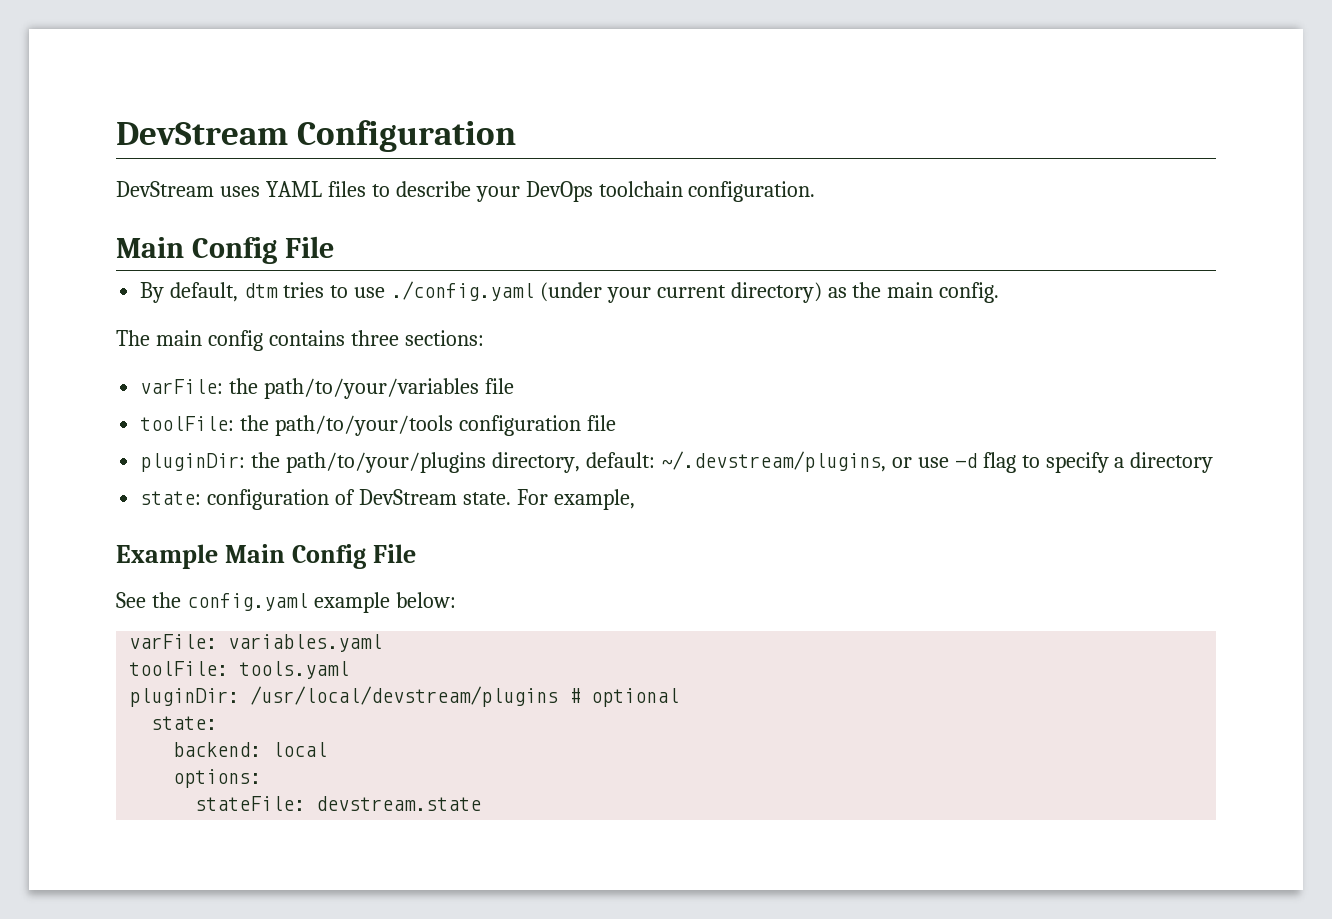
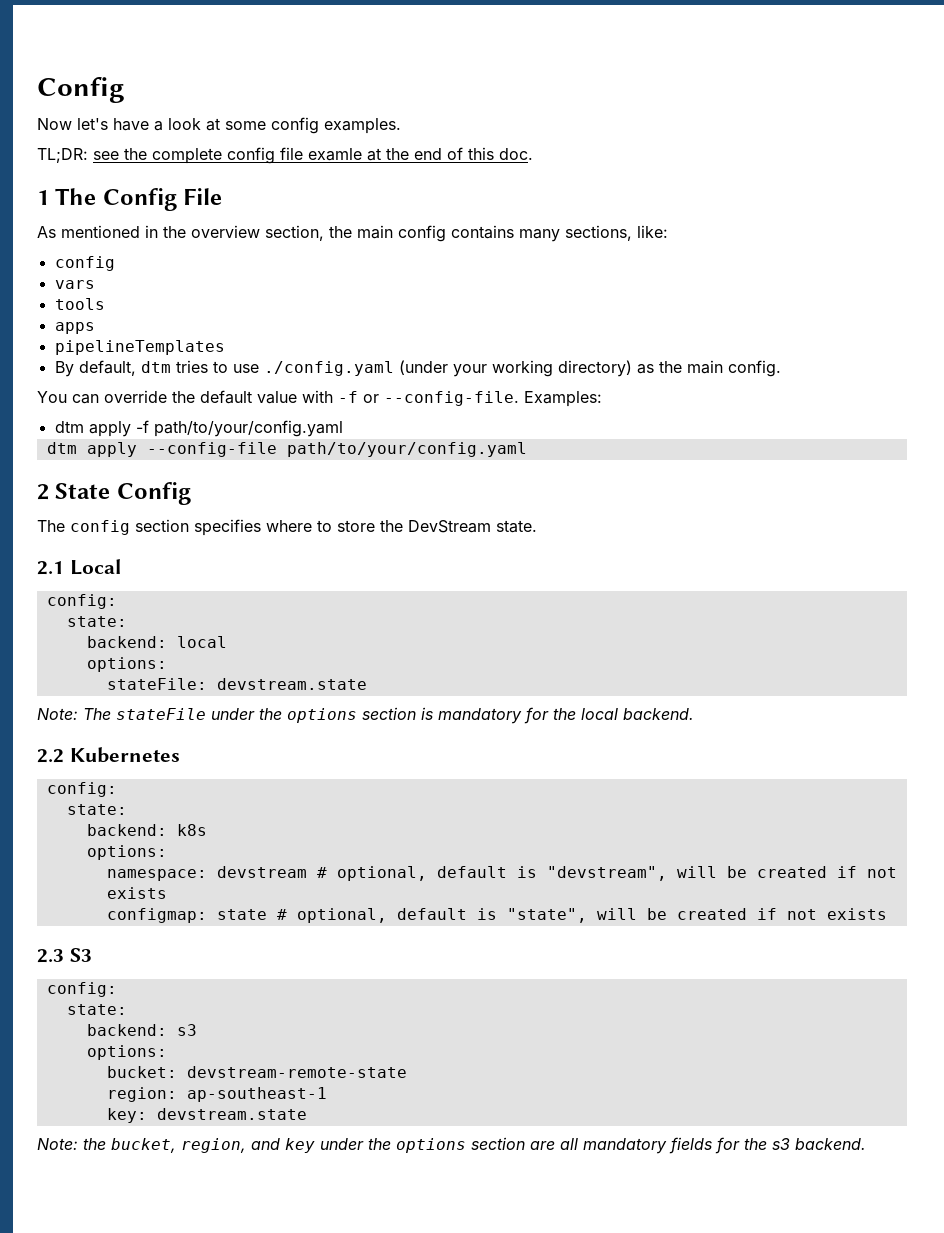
[116,120,517,152] [116,181,816,202] [116,236,334,264] DevStream Configuration // DevStream uses YAML files to describe your DevOps toolchain configuration. // Main Config File -> [37,77,125,103] [37,117,401,134] [37,147,533,164] [37,188,223,211] [37,225,668,242] [54,256,115,271] [54,280,95,289] [54,298,105,310] [54,322,95,334] [54,340,225,355] Config // Now let's have a look at some config examples. // TL;DR: see the complete config file examle at the end of this doc. // 1 The Config File // As mentioned in the overview section, the main config contains many sections, like: // config // vars // tools // apps // pipelineTemplates
[656,285,726,298] current -> [491,360,553,377] working
[116,330,484,351] [140,378,515,399] [140,415,616,436] [140,451,1214,473] [140,489,635,510] [116,544,416,569] [116,592,456,613] [129,634,383,652] [129,661,350,679] [129,686,680,707] The main config contains three sections: // varFile: the path/to/your/variables file // toolFile: the path/to/your/tools configuration file // pluginDir: the path/to/your/plugins directory, default: ~/.devstream/plugins, or use -d flag to specify a directory // state: configuration of DevStream state. For example, // Example Main Config File // See the config.yaml example below: // varFile: variables.yaml // toolFile: tools.yaml // pluginDir: /usr/local/devstream/plugins # optional -> [37,390,602,407] [54,420,343,437] [46,442,527,457] [37,482,191,505] [37,519,537,536] [37,559,121,575] [46,594,117,609] You can override the default value with -f or --config-file. Examples: // dtm apply -f path/to/your/config.yaml // dtm apply --config-file path/to/your/config.yaml // 2 State Config // The config section specifies where to store the DevStream state. // 2.1 Local // config:
(482, 803) none -> [37,707,694,724] [37,747,180,763] [46,782,117,797] [66,804,127,815] [86,824,207,836] [86,845,167,860] [106,866,897,881] [106,887,167,899] [106,908,887,923] [37,948,92,963] [46,982,117,997] [66,1004,127,1015] [86,1024,197,1036] [86,1045,167,1060] [106,1066,407,1078] [106,1087,327,1102] [106,1108,307,1123] [37,1137,866,1154] // Note: The stateFile under the options section is mandatory for the local backend. // 2.2 Kubernetes // config: // state: // backend: k8s // options: // namespace: devstream # optional, default is "devstream", will be created if not exists // configmap: state # optional, default is "state", will be created if not exists // 2.3 S3 // config: // state: // backend: s3 // options: // bucket: devstream-remote-state // region: ap-southeast-1 // key: devstream.state // Note: the bucket, region, and key under the options section are all mandatory fields for the s3 backend.

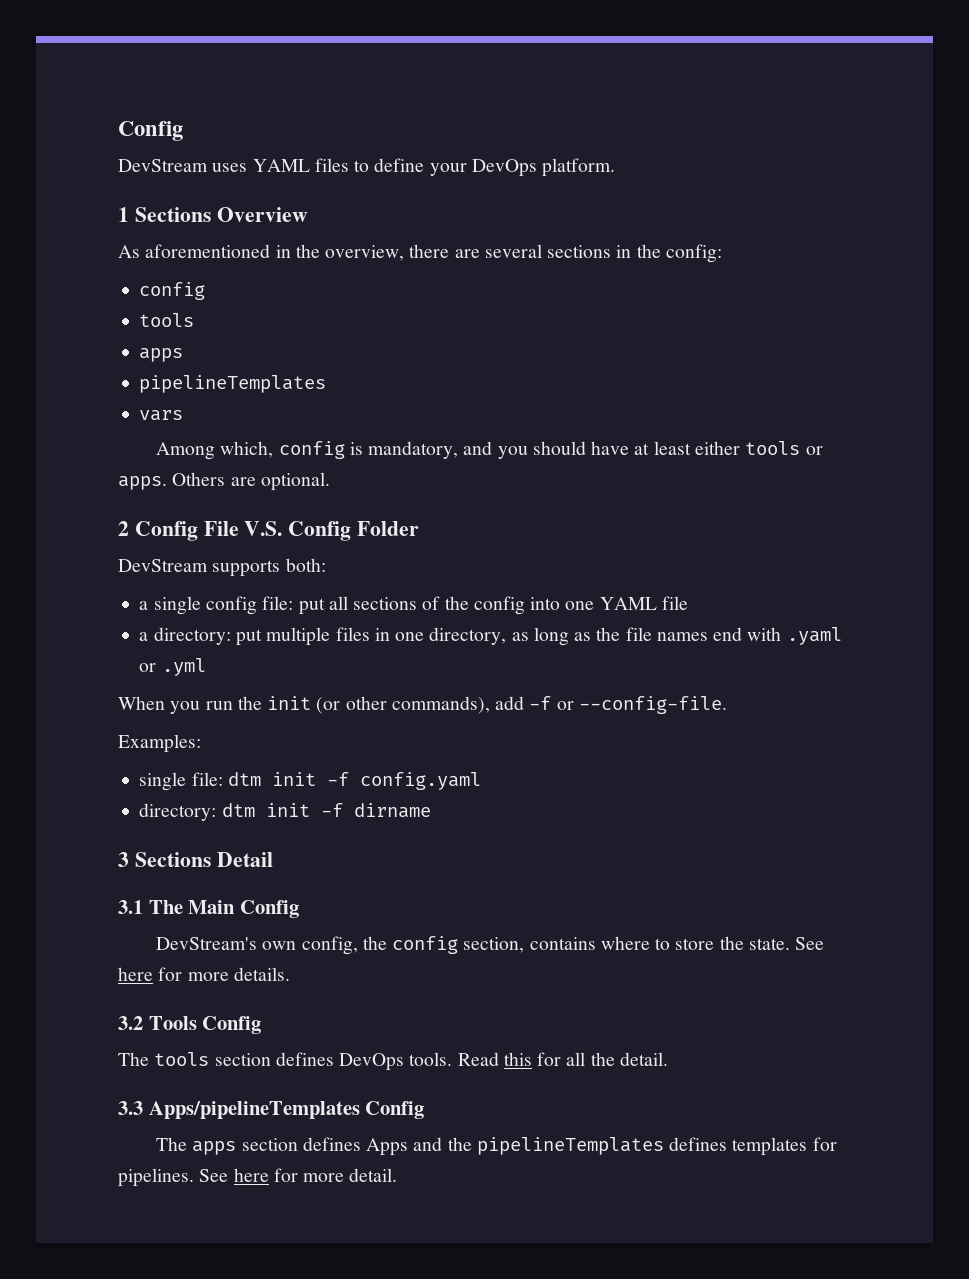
[37,77,125,103] [37,117,401,134] [37,147,533,164] [37,188,223,211] Config // Now let's have a look at some config examples. // TL;DR: see the complete config file examle at the end of this doc. // 1 The Config File -> [118,121,183,141] [118,158,616,177] [118,207,308,222] Config // DevStream uses YAML files to define your DevOps platform. // 1 Sections Overview
[61,225,668,242] [54,256,115,271] [54,280,95,289] mentioned in the overview section, the main config contains many sections, like: // config // vars -> [145,244,722,263] [139,282,206,300] aforementioned in the overview, there are several sections in the config: // config
[54,360,781,377] [37,390,333,404] By default, dtm tries to use ./config.yaml (under your working directory) as the main config. // You can override the default value with -> [139,410,184,421] [156,441,823,460] [118,472,330,491] [118,521,420,541] [118,558,326,577] [139,596,688,615] [139,627,842,646] [139,658,206,676] [118,696,525,714] vars // Among which, config is mandatory, and you should have at least either tools or apps. Others are optional. // 2 Config File V.S. Config Folder // DevStream supports both: // a single config file: put all sections of the config into one YAML file // a directory: put multiple files in one directory, as long as the file names end with .yaml or .yml // When you run the init (or other commands), add
(519, 398) none -> (727, 705) //
[54,420,343,437] [46,442,527,457] [37,482,191,505] [37,519,261,536] dtm apply -f path/to/your/config.yaml // dtm apply --config-file path/to/your/config.yaml // 2 State Config // The config section specifies -> [139,772,481,791] [139,803,431,821] [118,852,273,867] [118,900,299,918] [156,936,596,955] single file: dtm init -f config.yaml // directory: dtm init -f dirname // 3 Sections Detail // 3.1 The Main Config // DevStream's own config, the config section, contains
[408,520,491,533] DevStream -> (744, 943) none
[37,559,121,575] [46,594,117,609] [66,616,127,627] [86,636,227,648] [86,657,167,672] [106,678,367,690] [37,707,694,724] [37,747,180,763] [46,782,117,797] [66,804,127,815] [86,824,207,836] [86,845,167,860] [106,866,897,881] [106,887,167,899] [106,908,887,923] [37,948,92,963] [46,982,117,997] [66,1004,127,1015] [86,1024,197,1036] [86,1045,167,1060] [106,1066,407,1078] [106,1087,327,1102] [106,1108,307,1123] [37,1137,866,1154] // 2.1 Local // config: // state: // backend: local // options: // stateFile: devstream.state // Note: The stateFile under the options section is mandatory for the local backend. // 2.2 Kubernetes // config: // state: // backend: k8s // options: // namespace: devstream # optional, default is "devstream", will be created if not exists // configmap: state # optional, default is "state", will be created if not exists // 2.3 S3 // config: // state: // backend: s3 // options: // bucket: devstream-remote-state // region: ap-southeast-1 // key: devstream.state // Note: the bucket, region, and key under the options section are all mandatory fields for the s3 backend. -> [795,937,825,950] [118,967,290,981] [118,1016,262,1034] [118,1052,668,1071] [118,1101,425,1119] [156,1137,837,1156] [118,1168,398,1187] See here for more details. // 3.2 Tools Config // The tools section defines DevOps tools. Read this for all the detail. // 3.3 Apps/pipelineTemplates Config // The apps section defines Apps and the pipelineTemplates defines templates for pipelines. See here for more detail.

